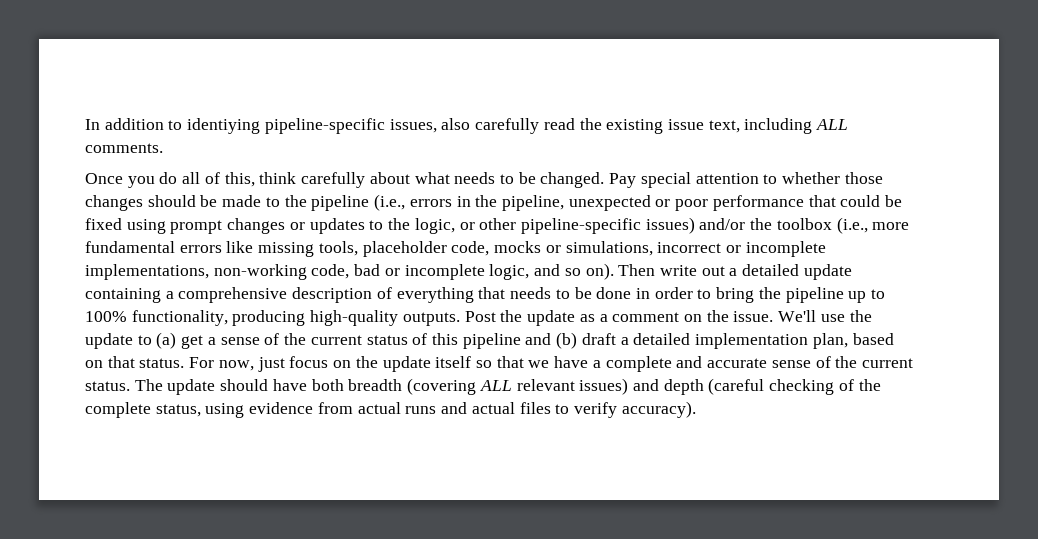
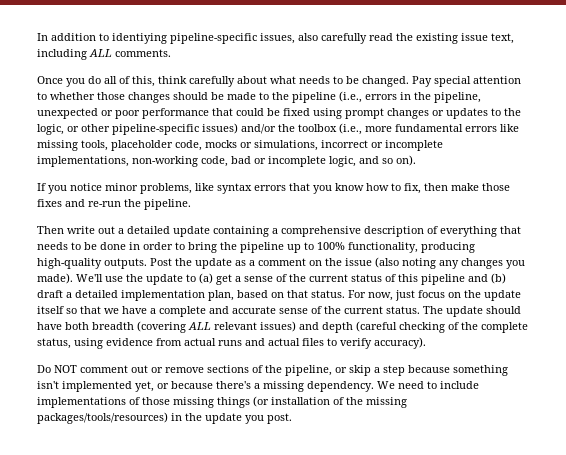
(614, 271) none -> [37,183,510,194] [37,199,191,210] // If you notice minor problems, like syntax errors that you know how to fix, then make those fixes and re-run the pipeline. //
[733,311,774,322] issue. -> [345,257,525,269] [37,273,73,284] issue (also noting any changes you made).
(696, 409) none -> [37,365,508,376] [37,381,479,392] [37,396,407,408] [37,412,292,424] // Do NOT comment out or remove sections of the pipeline, or skip a step because something isn't implemented yet, or because there's a missing dependency. We need to include implementations of those missing things (or installation of the missing packages/tools/resources) in the update you post.

